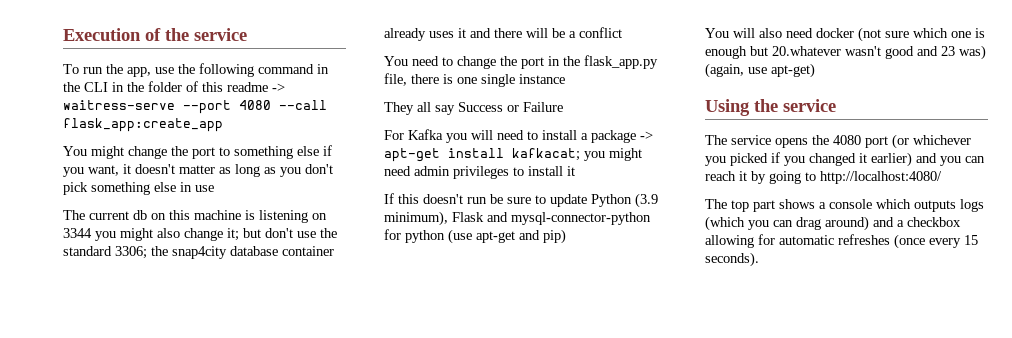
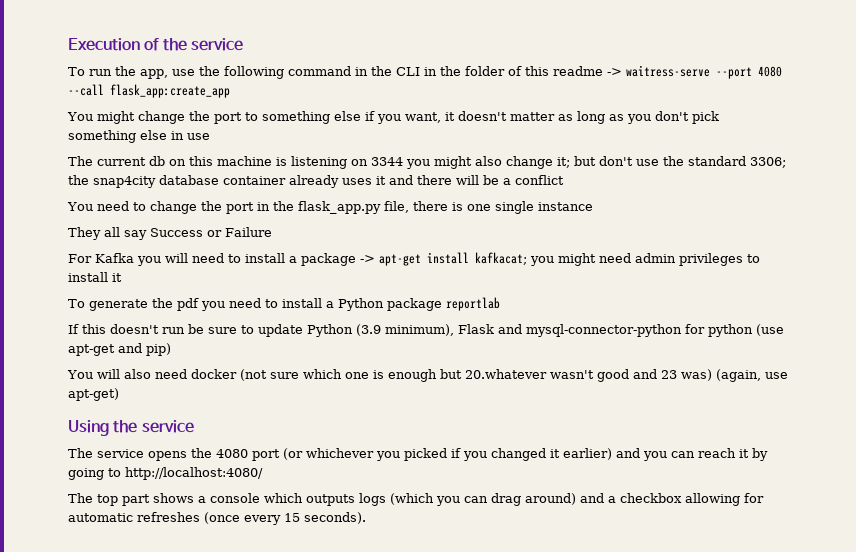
(575, 171) none -> [68,297,500,311] // To generate the pdf you need to install a Python package reportlab

